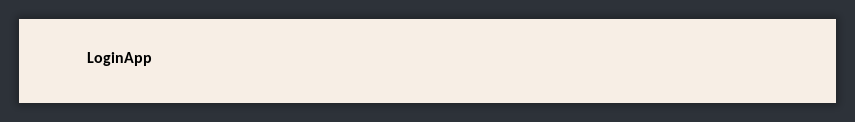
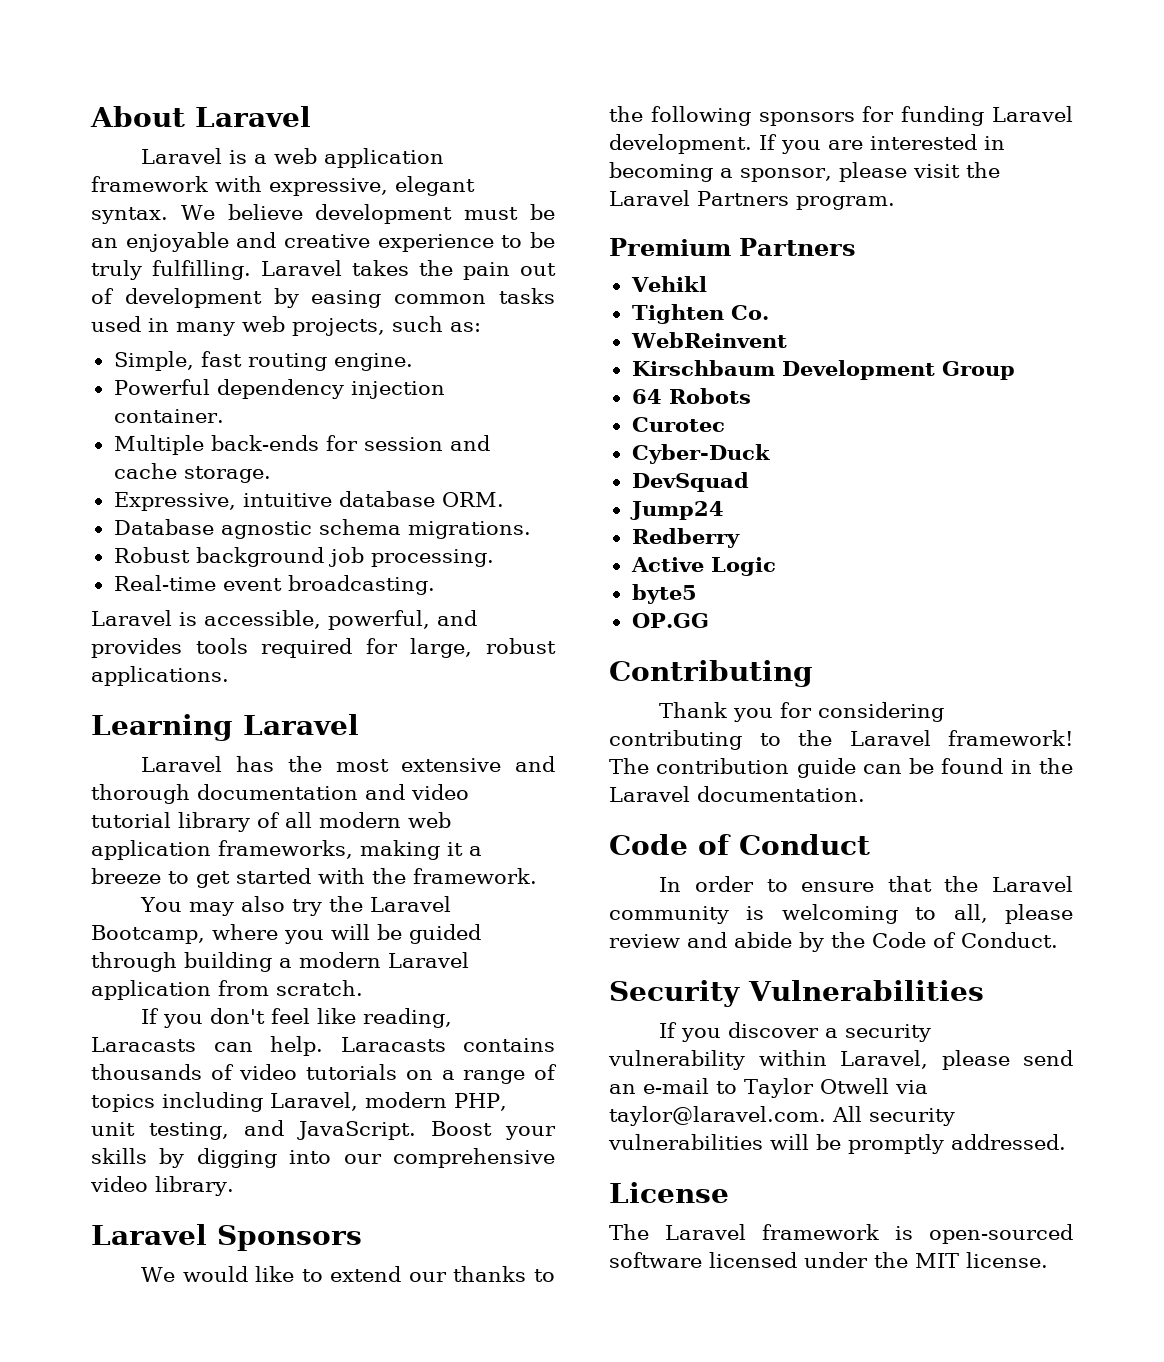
[87,52,152,66] LoginApp -> [90,106,311,127] [141,148,445,168] [91,176,475,196] [91,204,555,224] [91,232,555,252] [91,260,556,280] [91,288,555,308] [91,316,481,336] [113,351,413,371] [113,379,445,399] [113,409,224,423] [113,435,490,455] [113,463,271,483] [113,491,504,511] [113,519,531,539] [113,547,494,567] [113,575,435,595] [91,610,477,630] [91,638,556,658] [91,666,229,686] [91,714,359,741] [141,756,555,772] [91,784,469,804] [91,812,451,832] [91,840,482,860] [91,868,537,888] [140,896,452,916] [91,924,481,944] [91,952,469,972] [91,980,363,1000] [141,1008,453,1028] [91,1036,555,1056] [91,1064,557,1084] [91,1092,507,1112] [91,1120,556,1140] [91,1148,555,1168] [90,1176,234,1196] [91,1224,362,1251] [141,1266,555,1282] [609,106,1073,126] [609,134,1005,154] [609,162,1000,182] [609,190,895,210] [609,238,856,256] [630,276,707,292] [631,304,769,324] [630,332,787,348] [631,360,1015,380] [631,388,751,404] [631,417,725,432] [631,444,770,464] [631,472,749,492] [629,501,724,520] [631,528,740,548] [630,557,776,576] [631,584,697,604] [631,613,709,628] [609,660,813,687] [659,702,945,722] [609,730,1073,750] [609,758,1073,778] [609,786,865,802] [609,834,870,855] [659,876,1073,892] [609,904,1073,924] [609,932,1058,952] [609,980,984,1007] [659,1022,932,1042] [608,1050,1073,1070] [609,1078,928,1098] [609,1106,955,1126] [608,1134,1066,1154] [609,1182,729,1203] [609,1224,1073,1244] [609,1252,1048,1268] About Laravel // Laravel is a web application framework with expressive, elegant syntax. We believe development must be an enjoyable and creative experience to be truly fulfilling. Laravel takes the pain out of development by easing common tasks used in many web projects, such as: // Simple, fast routing engine. // Powerful dependency injection container. // Multiple back-ends for session and cache storage. // Expressive, intuitive database ORM. // Database agnostic schema migrations. // Robust background job processing. // Real-time event broadcasting. // Laravel is accessible, powerful, and provides tools required for large, robust applications. // Learning Laravel // Laravel has the most extensive and thorough documentation and video tutorial library of all modern web application frameworks, making it a breeze to get started with the framework. // You may also try the Laravel Bootcamp, where you will be guided through building a modern Laravel application from scratch. // If you don't feel like reading, Laracasts can help. Laracasts contains thousands of video tutorials on a range of topics including Laravel, modern PHP, unit testing, and JavaScript. Boost your skills by digging into our comprehensive video library. // Laravel Sponsors // We would like to extend our thanks to the following sponsors for funding Laravel development. If you are interested in becoming a sponsor, please visit the Laravel Partners program. // Premium Partners // Vehikl // Tighten Co. // WebReinvent // Kirschbaum Development Group // 64 Robots // Curotec // Cyber-Duck // DevSquad // Jump24 // Redberry // Active Logic // byte5 // OP.GG // Contributing // Thank you for considering contributing to the Laravel framework! The contribution guide can be found in the Laravel documentation. // Code of Conduct // In order to ensure that the Laravel community is welcoming to all, please review and abide by the Code of Conduct. // Security Vulnerabilities // If you discover a security vulnerability within Laravel, please send an e-mail to Taylor Otwell via taylor@laravel.com. All security vulnerabilities will be promptly addressed. // License // The Laravel framework is open-sourced software licensed under the MIT license.

